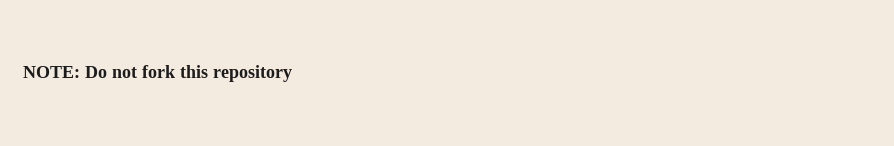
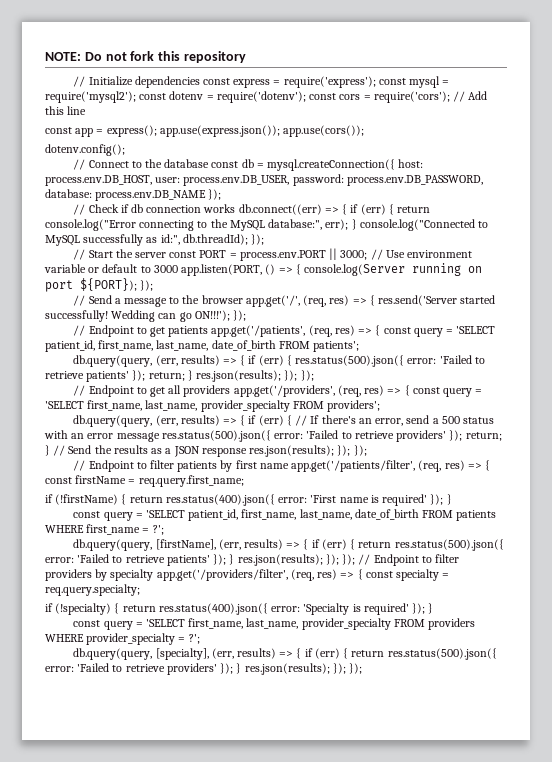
(292, 73) none -> [73,76,450,88] [45,91,488,103] [45,106,87,115] [45,125,365,137] [45,144,125,156] [73,159,424,171] [45,174,483,186] [45,189,222,201] [73,204,431,215] [45,219,489,231] [45,234,265,246] [73,248,473,261] [44,263,483,276] [45,278,154,292] [73,295,496,307] [45,310,247,322] [73,325,496,337] [45,340,360,352] [73,355,485,367] [45,370,314,382] [73,385,483,397] [45,400,381,412] [73,415,495,427] [44,430,502,442] [45,445,367,457] [73,460,491,472] [45,475,244,487] [45,494,452,506] [73,509,497,521] [45,524,164,535] [73,539,504,551] [45,554,460,566] [45,569,450,581] [45,584,140,596] [45,603,434,615] [73,618,476,630] [45,633,200,645] [73,648,497,660] [45,663,363,675] // // Initialize dependencies const express = require('express'); const mysql = require('mysql2'); const dotenv = require('dotenv'); const cors = require('cors'); // Add this line // const app = express(); app.use(express.json()); app.use(cors()); // dotenv.config(); // // Connect to the database const db = mysql.createConnection({ host: process.env.DB_HOST, user: process.env.DB_USER, password: process.env.DB_PASSWORD, database: process.env.DB_NAME }); // // Check if db connection works db.connect((err) => { if (err) { return console.log("Error connecting to the MySQL database:", err); } console.log("Connected to MySQL successfully as id:", db.threadId); }); // // Start the server const PORT = process.env.PORT || 3000; // Use environment variable or default to 3000 app.listen(PORT, () => { console.log(Server running on port ${PORT}); }); // // Send a message to the browser app.get('/', (req, res) => { res.send('Server started successfully! Wedding can go ON!!!'); }); // // Endpoint to get patients app.get('/patients', (req, res) => { const query = 'SELECT patient_id, first_name, last_name, date_of_birth FROM patients'; // db.query(query, (err, results) => { if (err) { res.status(500).json({ error: 'Failed to retrieve patients' }); return; } res.json(results); }); }); // // Endpoint to get all providers app.get('/providers', (req, res) => { const query = 'SELECT first_name, last_name, provider_specialty FROM providers'; // db.query(query, (err, results) => { if (err) { // If there's an error, send a 500 status with an error message res.status(500).json({ error: 'Failed to retrieve providers' }); return; } // Send the results as a JSON response res.json(results); }); }); // // Endpoint to filter patients by first name app.get('/patients/filter', (req, res) => { const firstName = req.query.first_name; // if (!firstName) { return res.status(400).json({ error: 'First name is required' }); } // const query = 'SELECT patient_id, first_name, last_name, date_of_birth FROM patients WHERE first_name = ?'; // db.query(query, [firstName], (err, results) => { if (err) { return res.status(500).json({ error: 'Failed to retrieve patients' }); } res.json(results); }); }); // Endpoint to filter providers by specialty app.get('/providers/filter', (req, res) => { const specialty = req.query.specialty; // if (!specialty) { return res.status(400).json({ error: 'Specialty is required' }); } // const query = 'SELECT first_name, last_name, provider_specialty FROM providers WHERE provider_specialty = ?'; // db.query(query, [specialty], (err, results) => { if (err) { return res.status(500).json({ error: 'Failed to retrieve providers' }); } res.json(results); }); });

